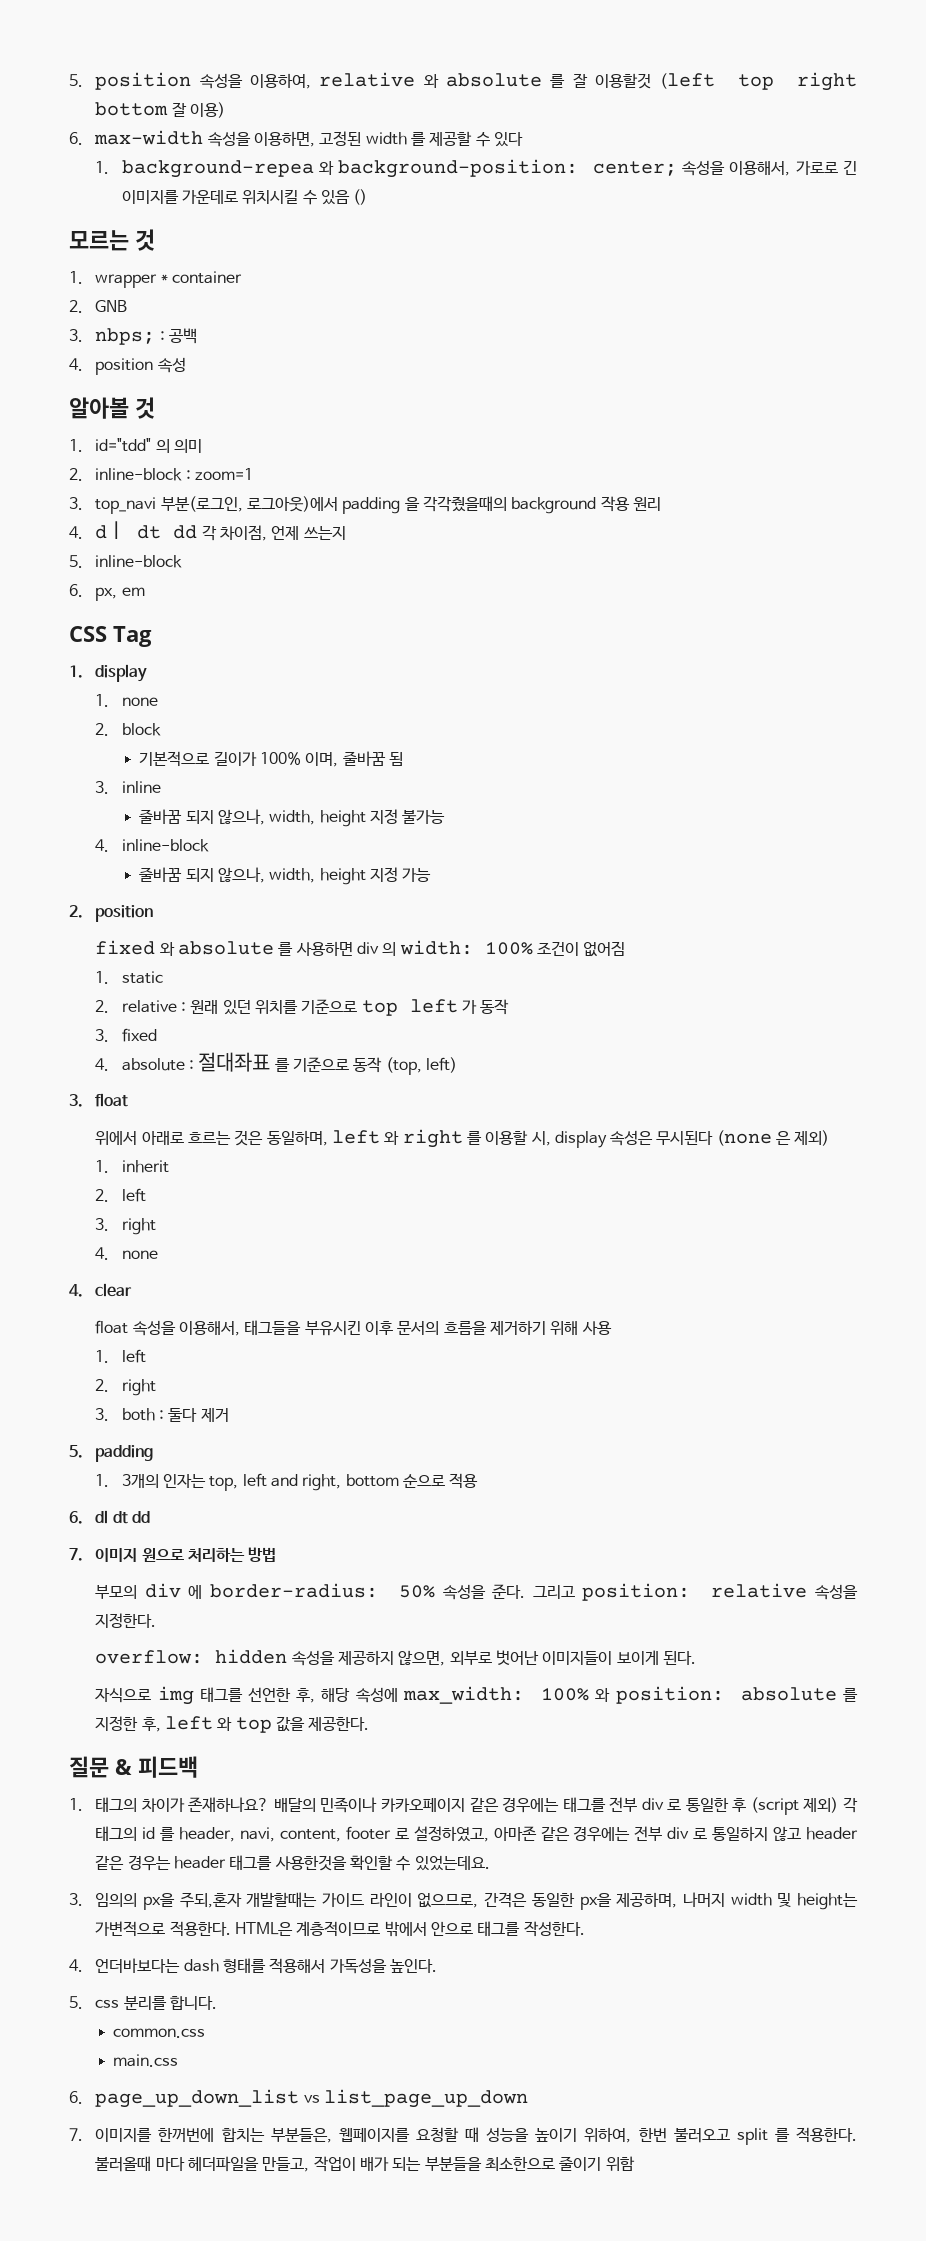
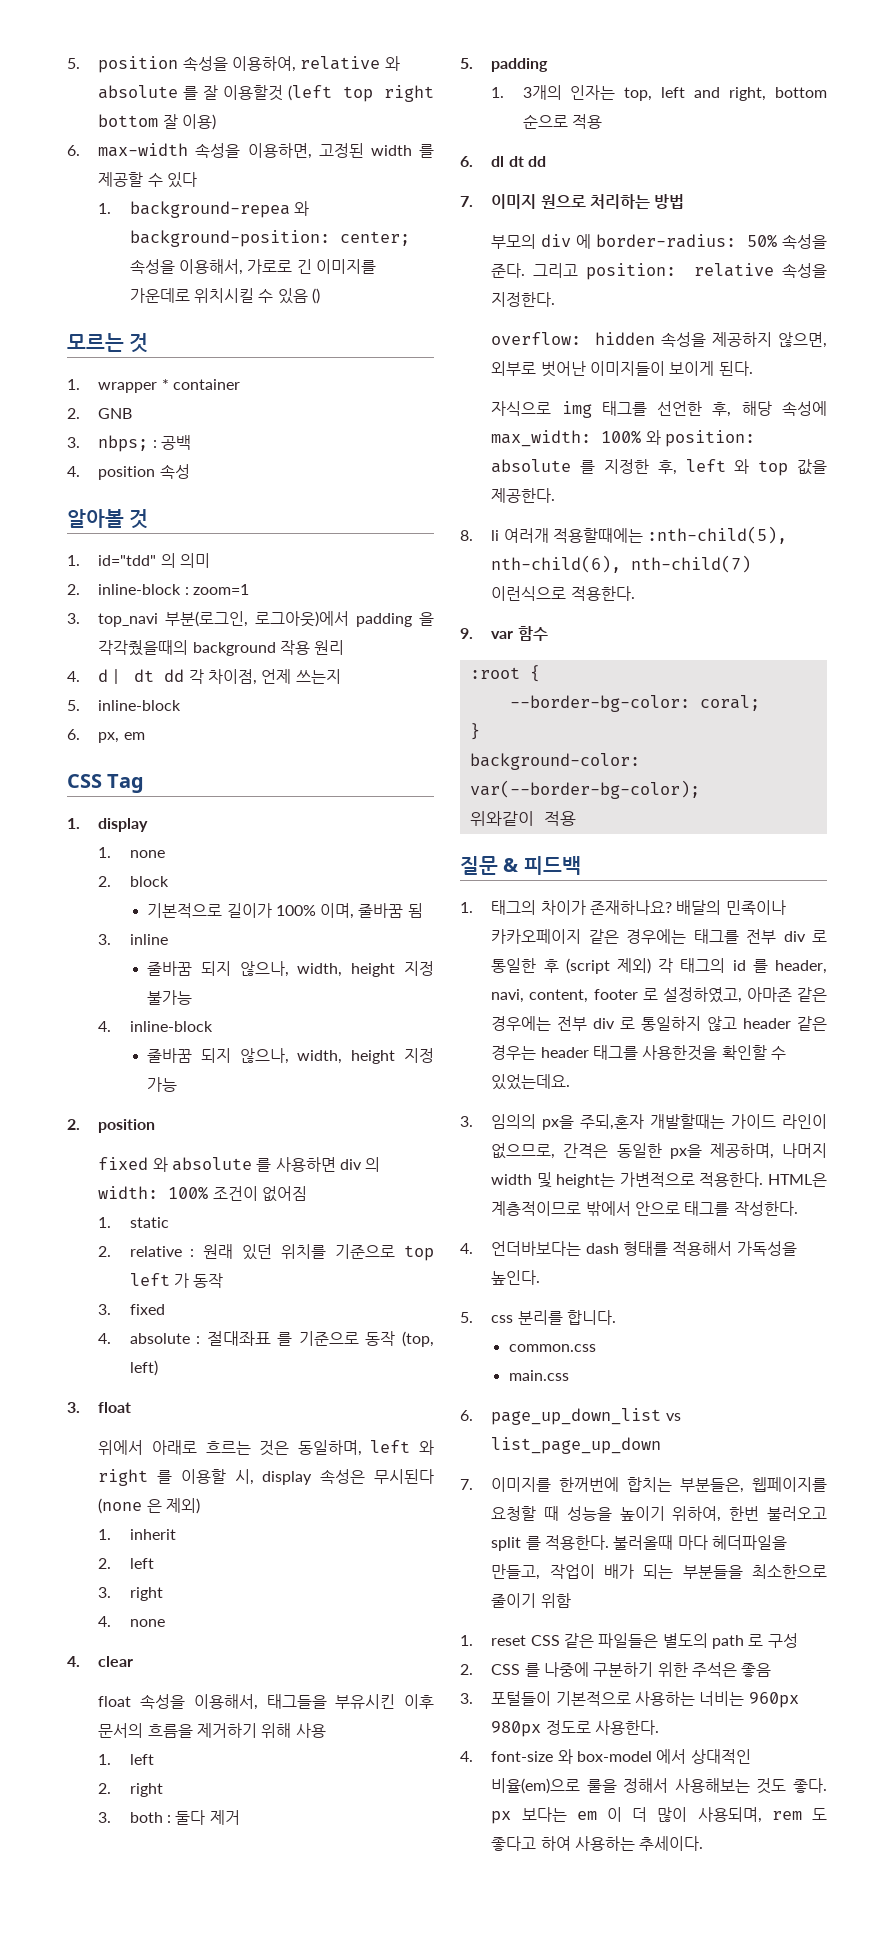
(370, 1723) none -> [460,526,788,544] [491,555,752,573] [491,586,635,601] [460,626,548,641] [469,665,540,682] [509,695,760,712] [469,723,480,740] [469,753,640,770] [469,780,700,799] [469,811,576,826] // 8. li 여러개 적용할때에는 :nth-child(5), nth-child(6), nth-child(7) 이런식으로 적용한다. // 9. var 함수 // :root { // --border-bg-color: coral; // } // background-color: var(--border-bg-color); // 위와같이 적용
(635, 2163) none -> [460,1633,798,1649] [460,1662,772,1677] [460,1691,799,1708] [491,1720,659,1737] [460,1749,751,1764] [491,1778,827,1794] [491,1807,827,1824] [491,1836,704,1851] // 1. reset CSS 같은 파일들은 별도의 path 로 구성 // 2. CSS 를 나중에 구분하기 위한 주석은 좋음 // 3. 포털들이 기본적으로 사용하는 너비는 960px 980px 정도로 사용한다. // 4. font-size 와 box-model 에서 상대적인 비율(em)으로 룰을 정해서 사용해보는 것도 좋다. px 보다는 em 이 더 많이 사용되며, rem 도 좋다고 하여 사용하는 추세이다.

